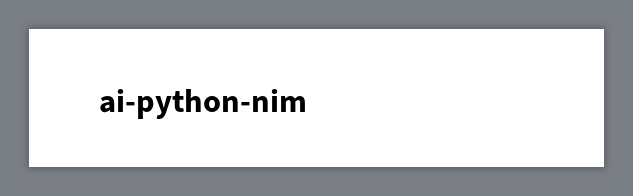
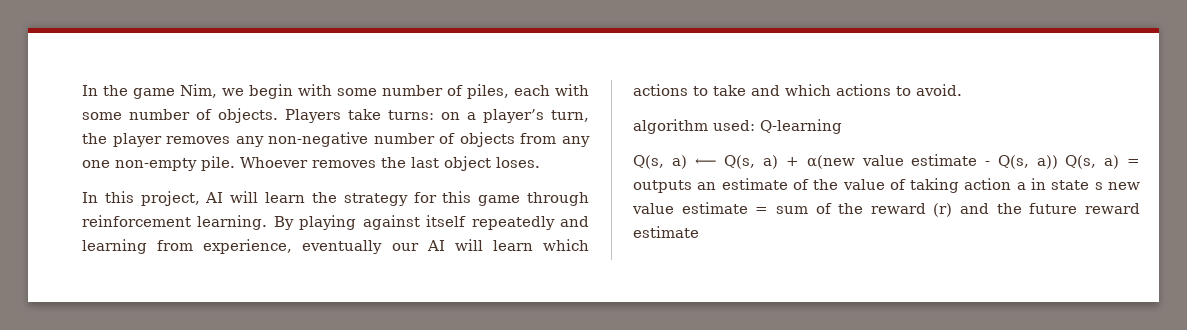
[99,89,307,119] ai-python-nim -> [82,84,589,99] [82,108,589,123] [82,132,590,147] [82,156,540,171] [82,191,589,206] [82,215,589,230] [82,239,589,254] [633,84,962,96] [633,119,842,134] [633,154,1140,169] [633,178,1140,193] [632,202,1140,217] [633,226,699,238] In the game Nim, we begin with some number of piles, each with some number of objects. Players take turns: on a player’s turn, the player removes any non-negative number of objects from any one non-empty pile. Whoever removes the last object loses. // In this project, AI will learn the strategy for this game through reinforcement learning. By playing against itself repeatedly and learning from experience, eventually our AI will learn which actions to take and which actions to avoid. // algorithm used: Q-learning // Q(s, a) ⟵ Q(s, a) + α(new value estimate - Q(s, a)) Q(s, a) = outputs an estimate of the value of taking action a in state s new value estimate = sum of the reward (r) and the future reward estimate

